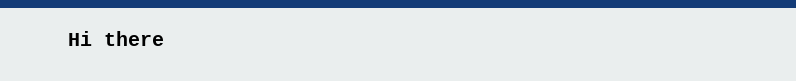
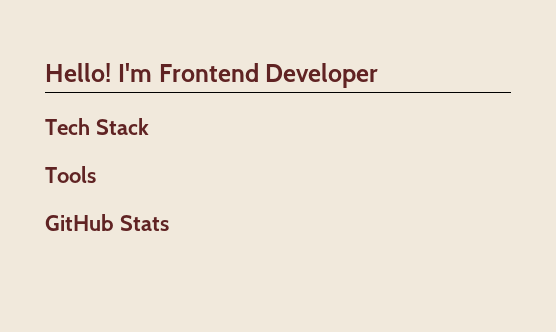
[68,31,164,46] Hi there -> [45,63,379,88] [45,118,149,135] [45,166,96,183] [45,214,169,231] Hello! I'm Frontend Developer // Tech Stack // Tools // GitHub Stats

